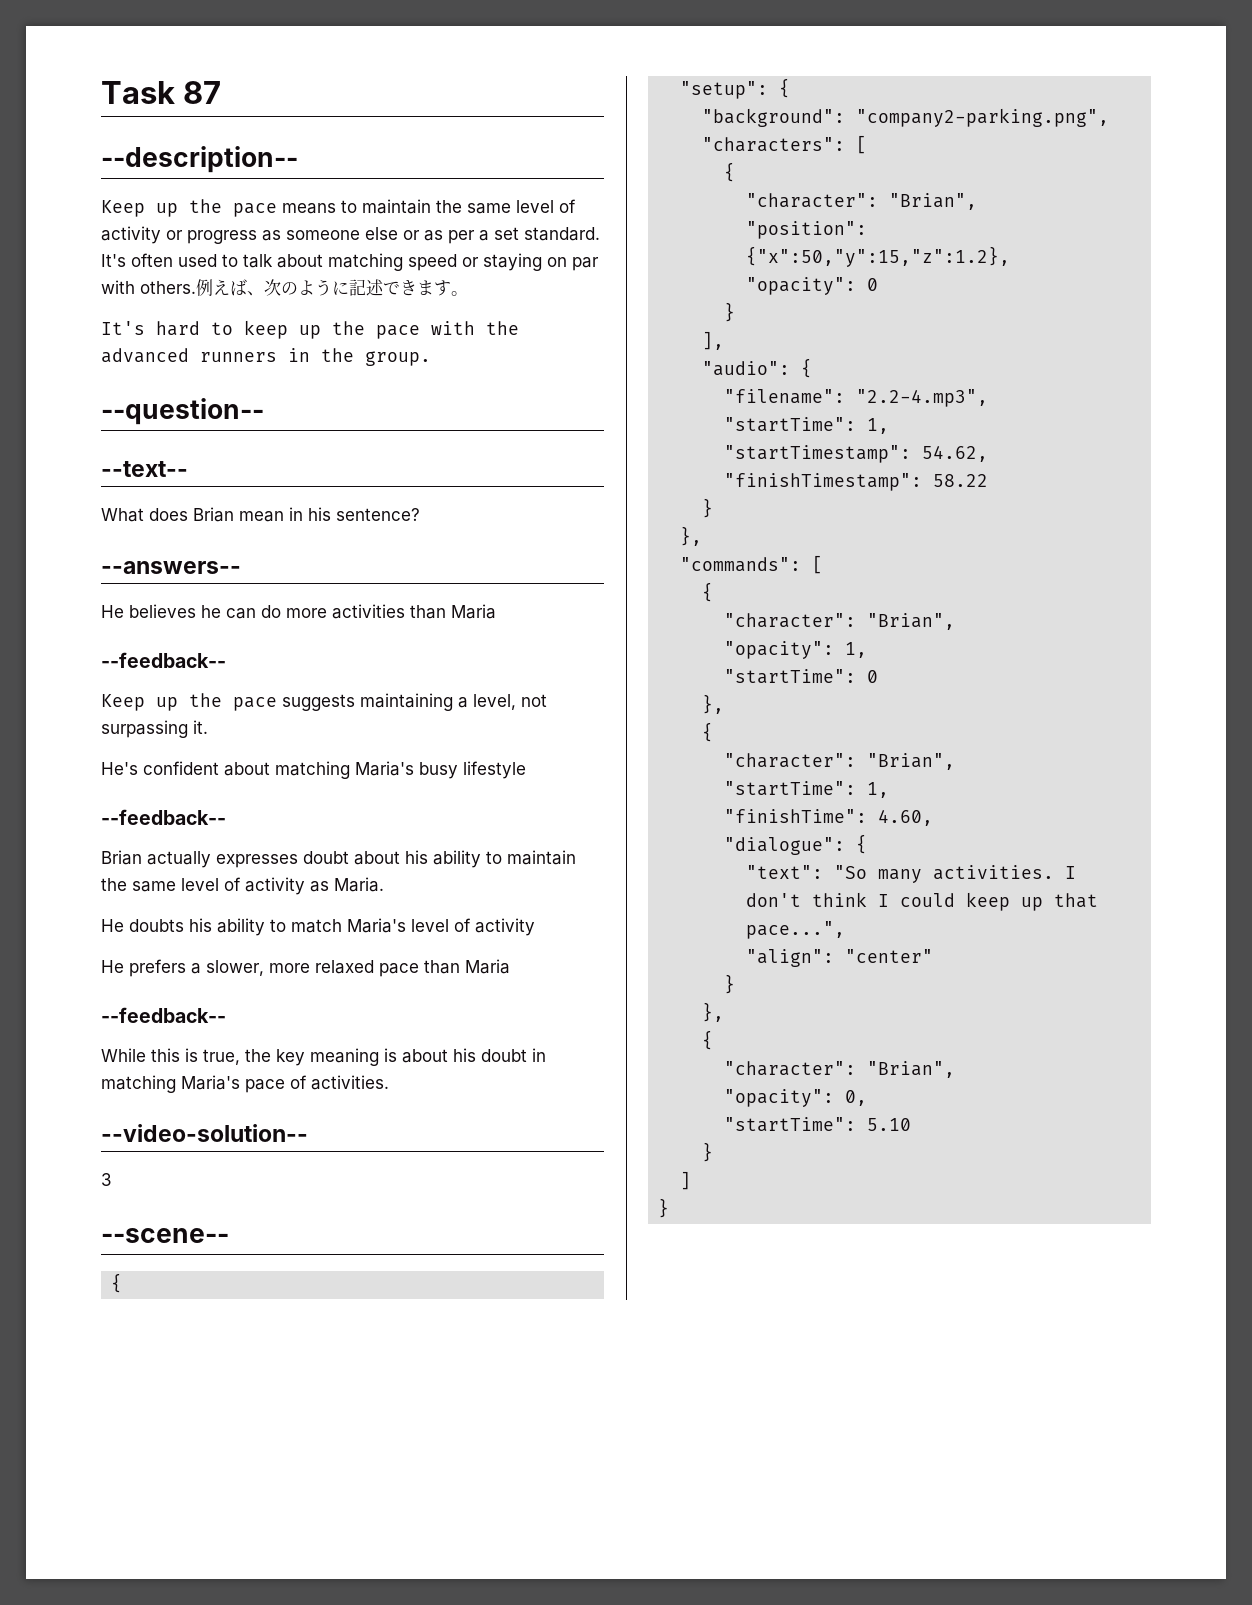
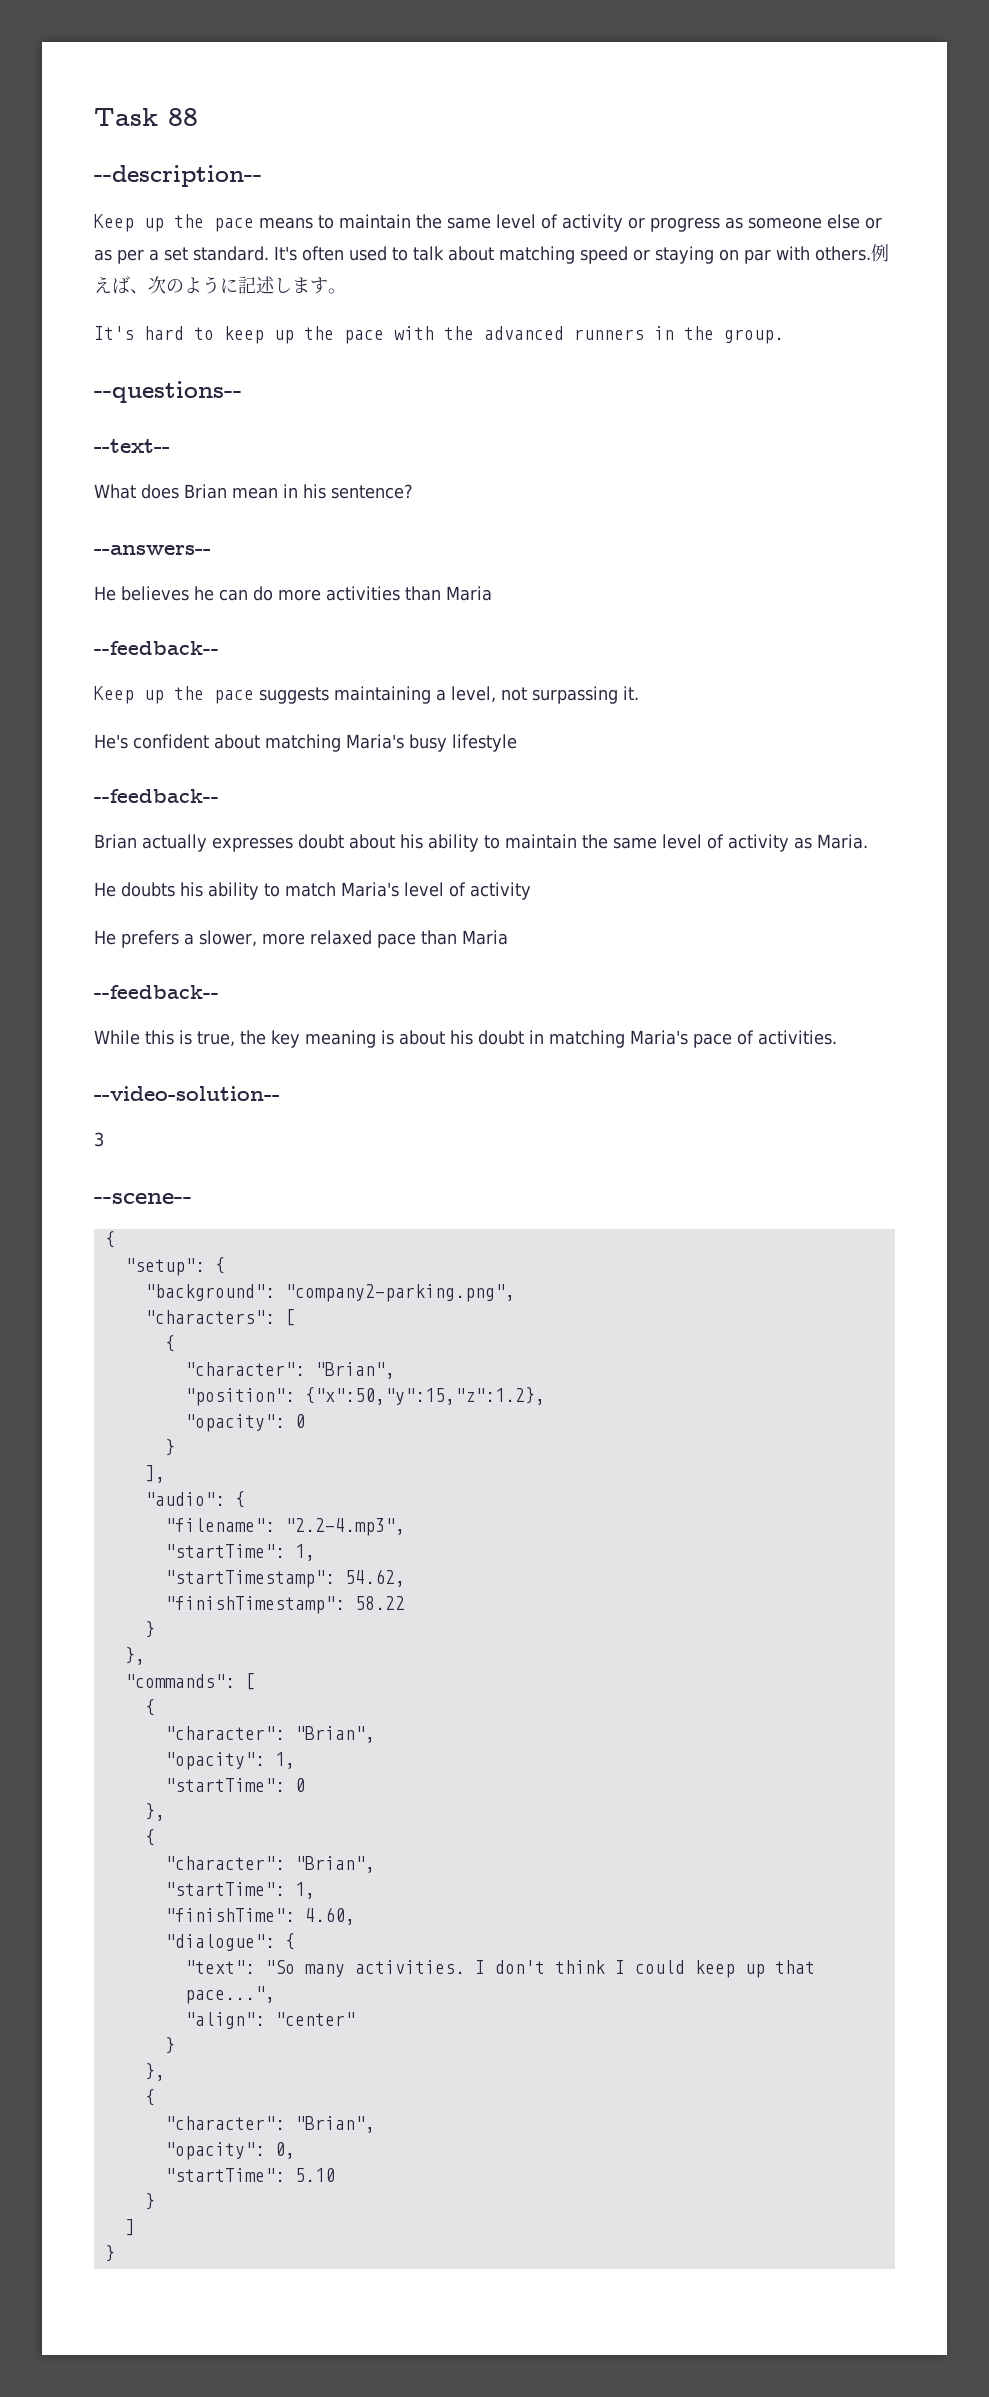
[183,81,222,104] 87 -> [168,108,198,126] 88
[383,280,417,296] でき -> [274,277,292,293] し
[101,398,264,425] --question-- -> [94,381,242,403] --questions--

